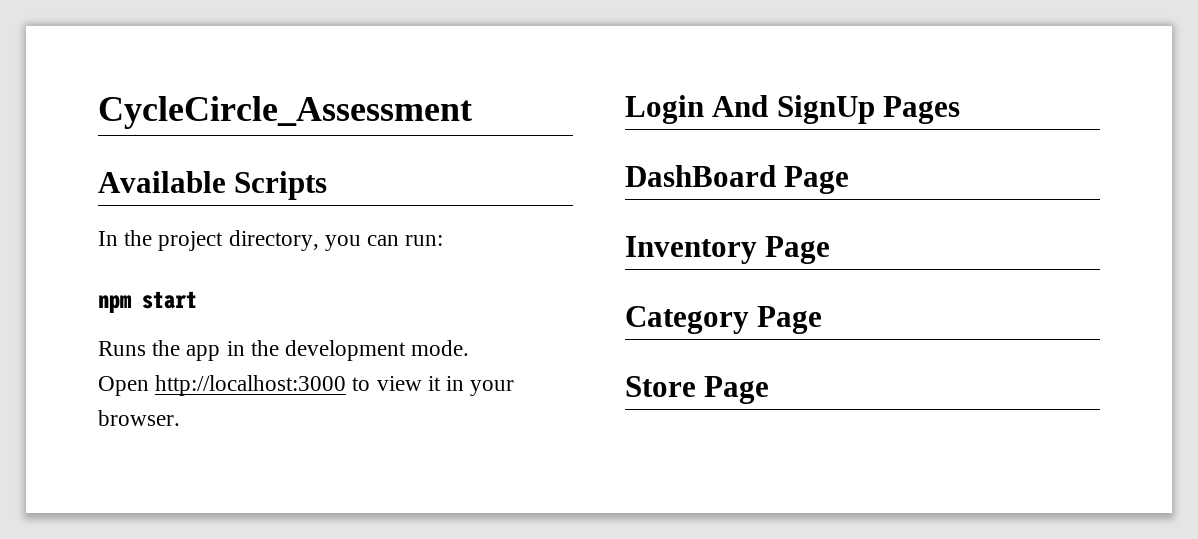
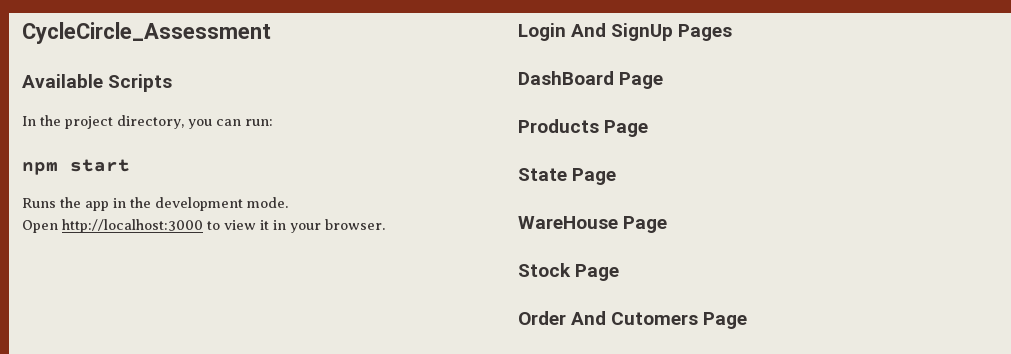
[625,236,831,264] [625,306,823,334] [625,376,770,404] Inventory Page // Category Page // Store Page -> [518,119,649,137] [518,168,617,185] [518,216,668,233] [518,263,620,281] [518,311,748,329] Products Page // State Page // WareHouse Page // Stock Page // Order And Cutomers Page

